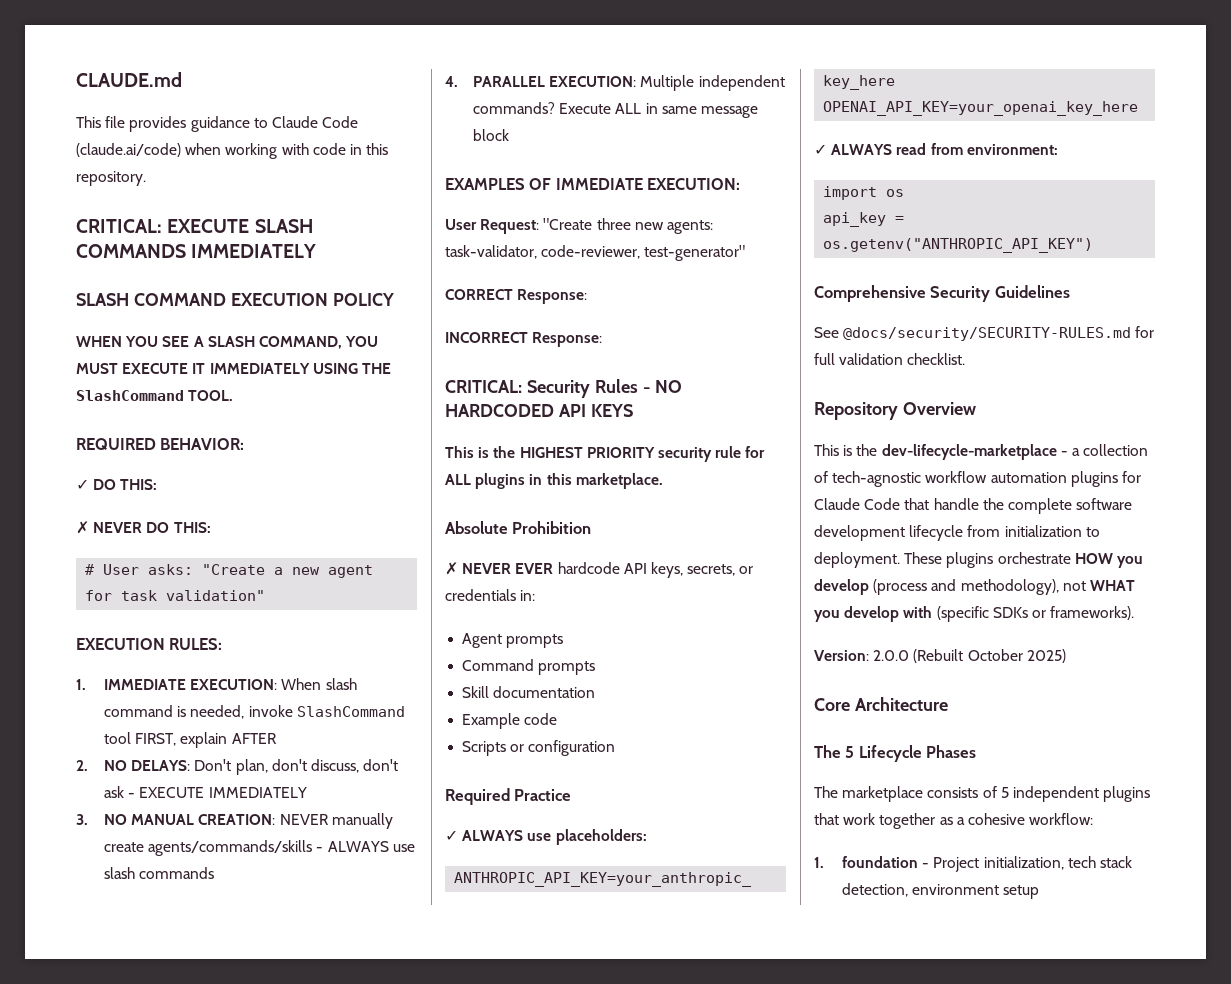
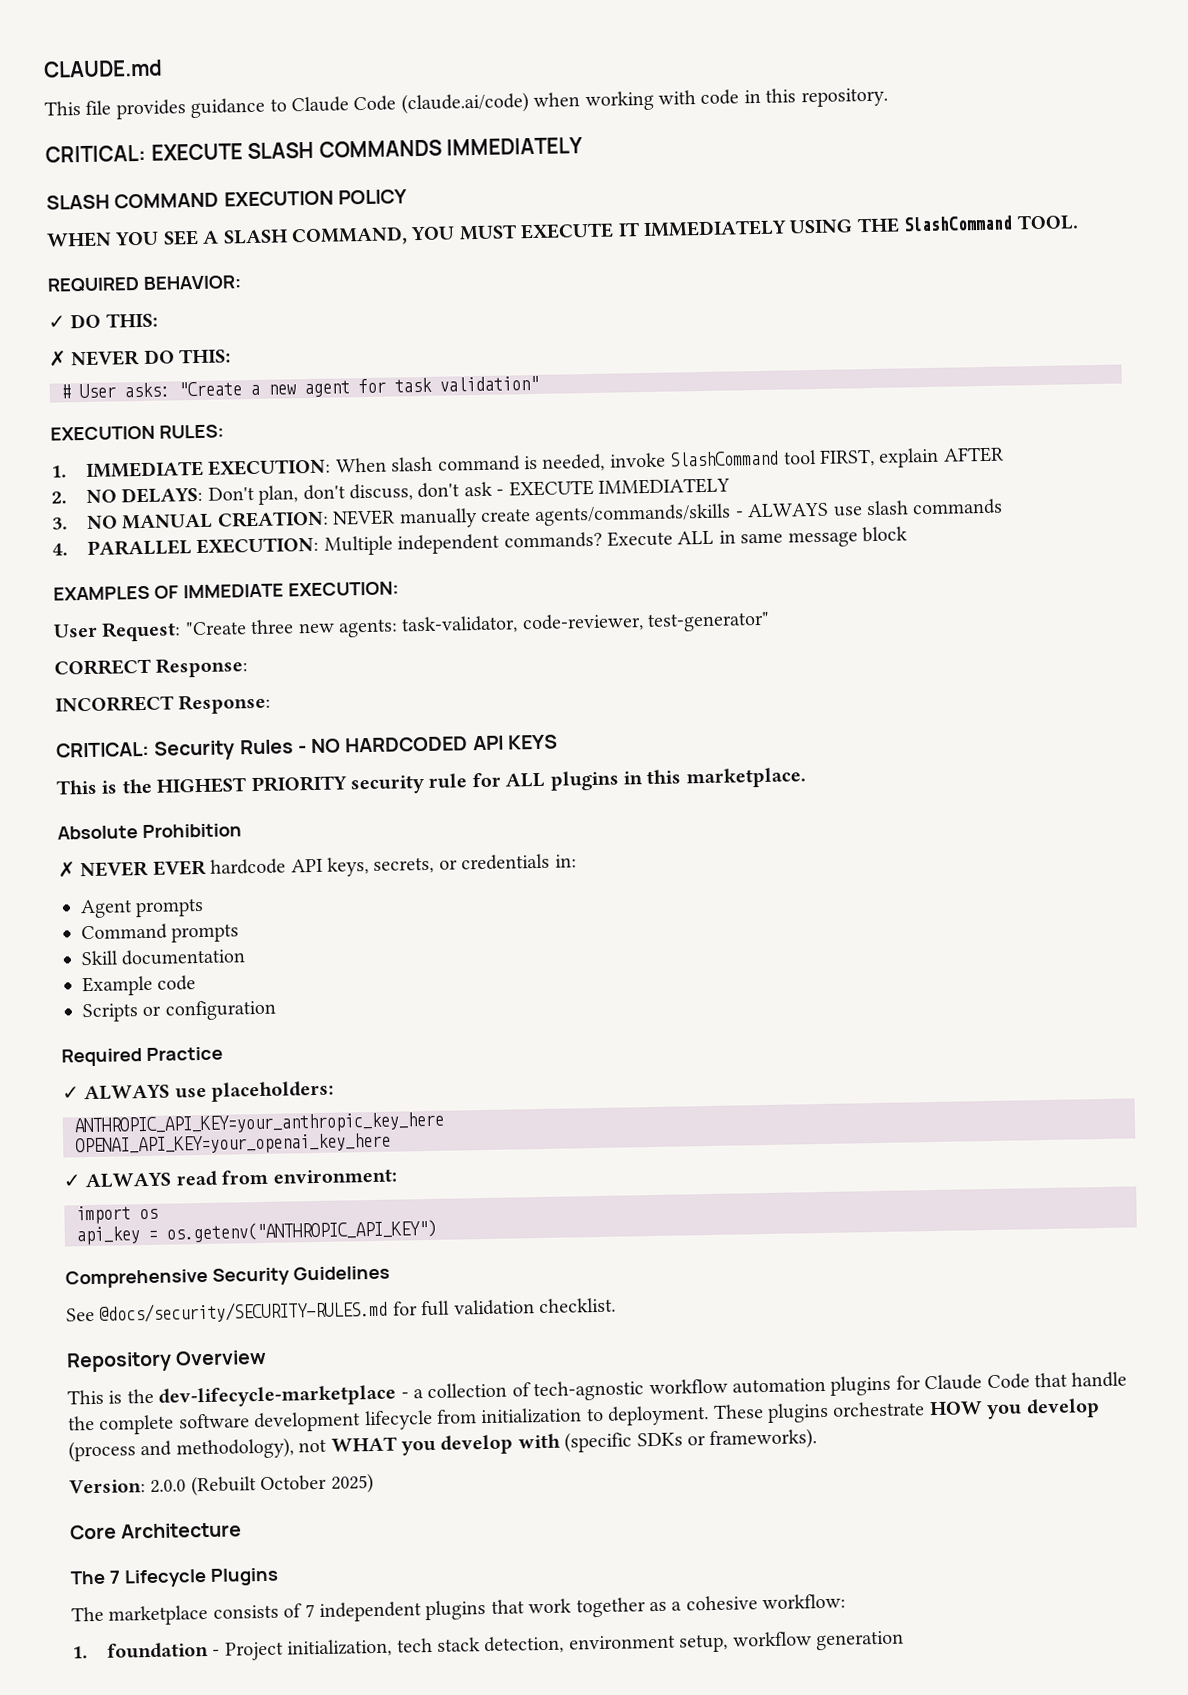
[845,745,977,762] 5 Lifecycle Phases -> [108,1567,279,1588] 7 Lifecycle Plugins
[1000,787,1009,798] 5 -> [304,1604,315,1618] 7
[1003,885,1040,899] setup -> [679,1630,905,1653] setup, workflow generation

